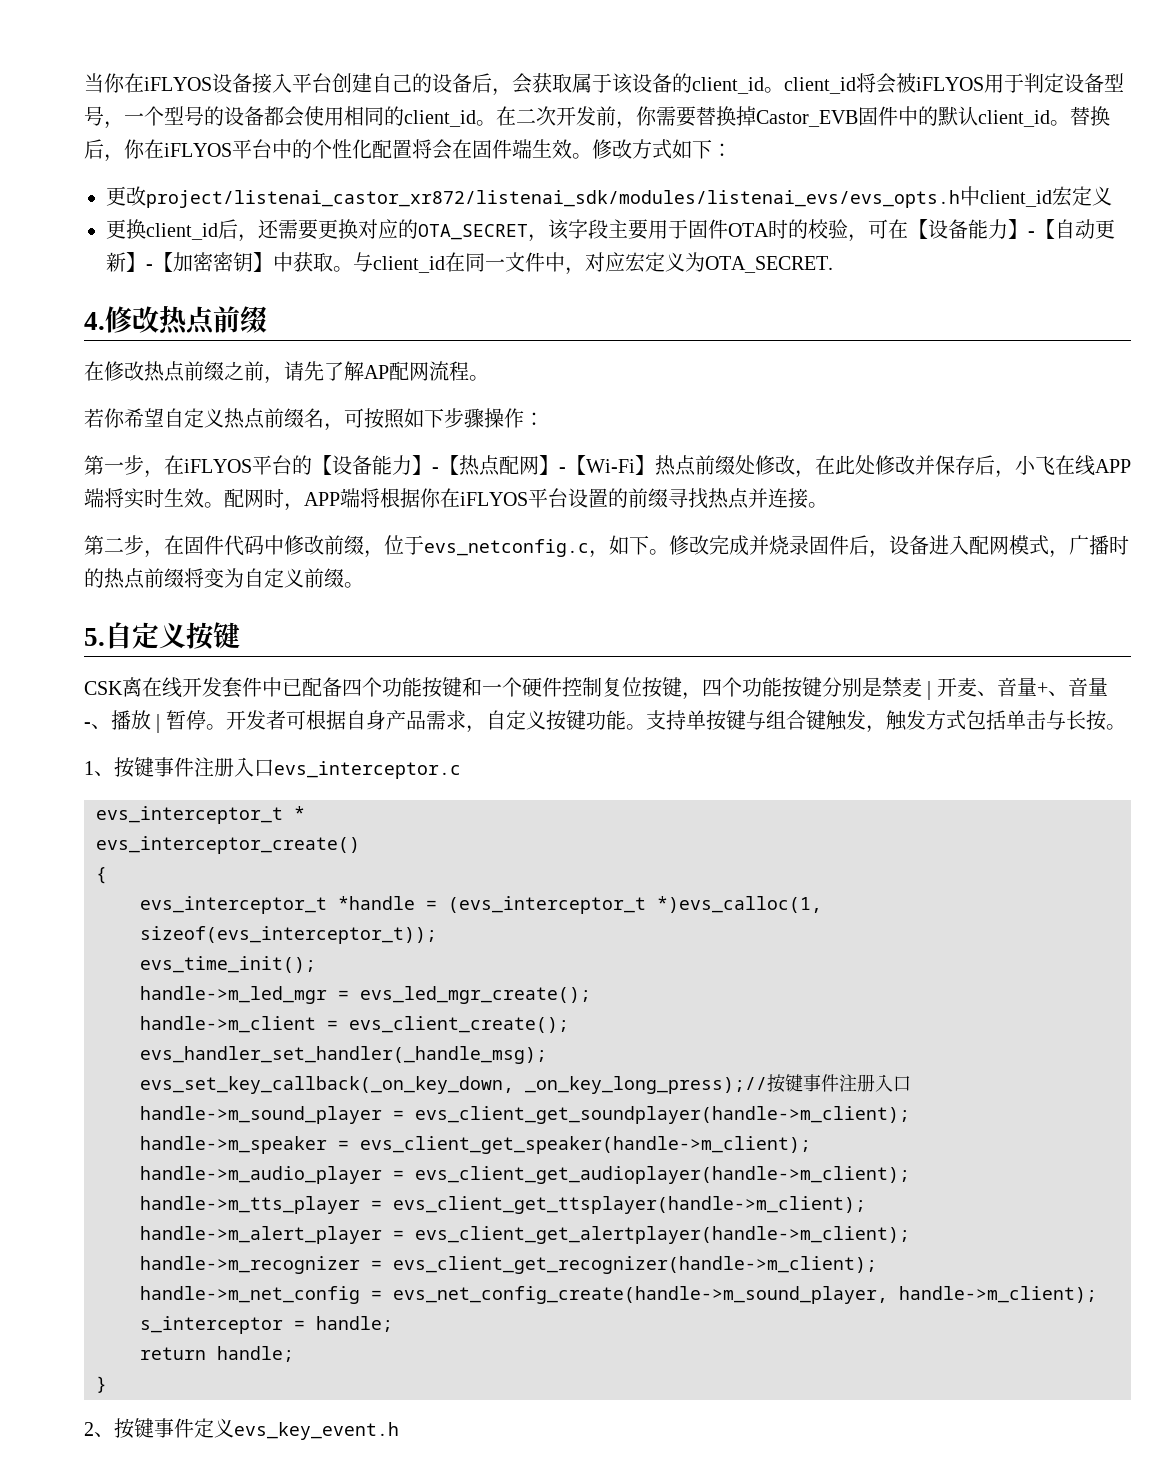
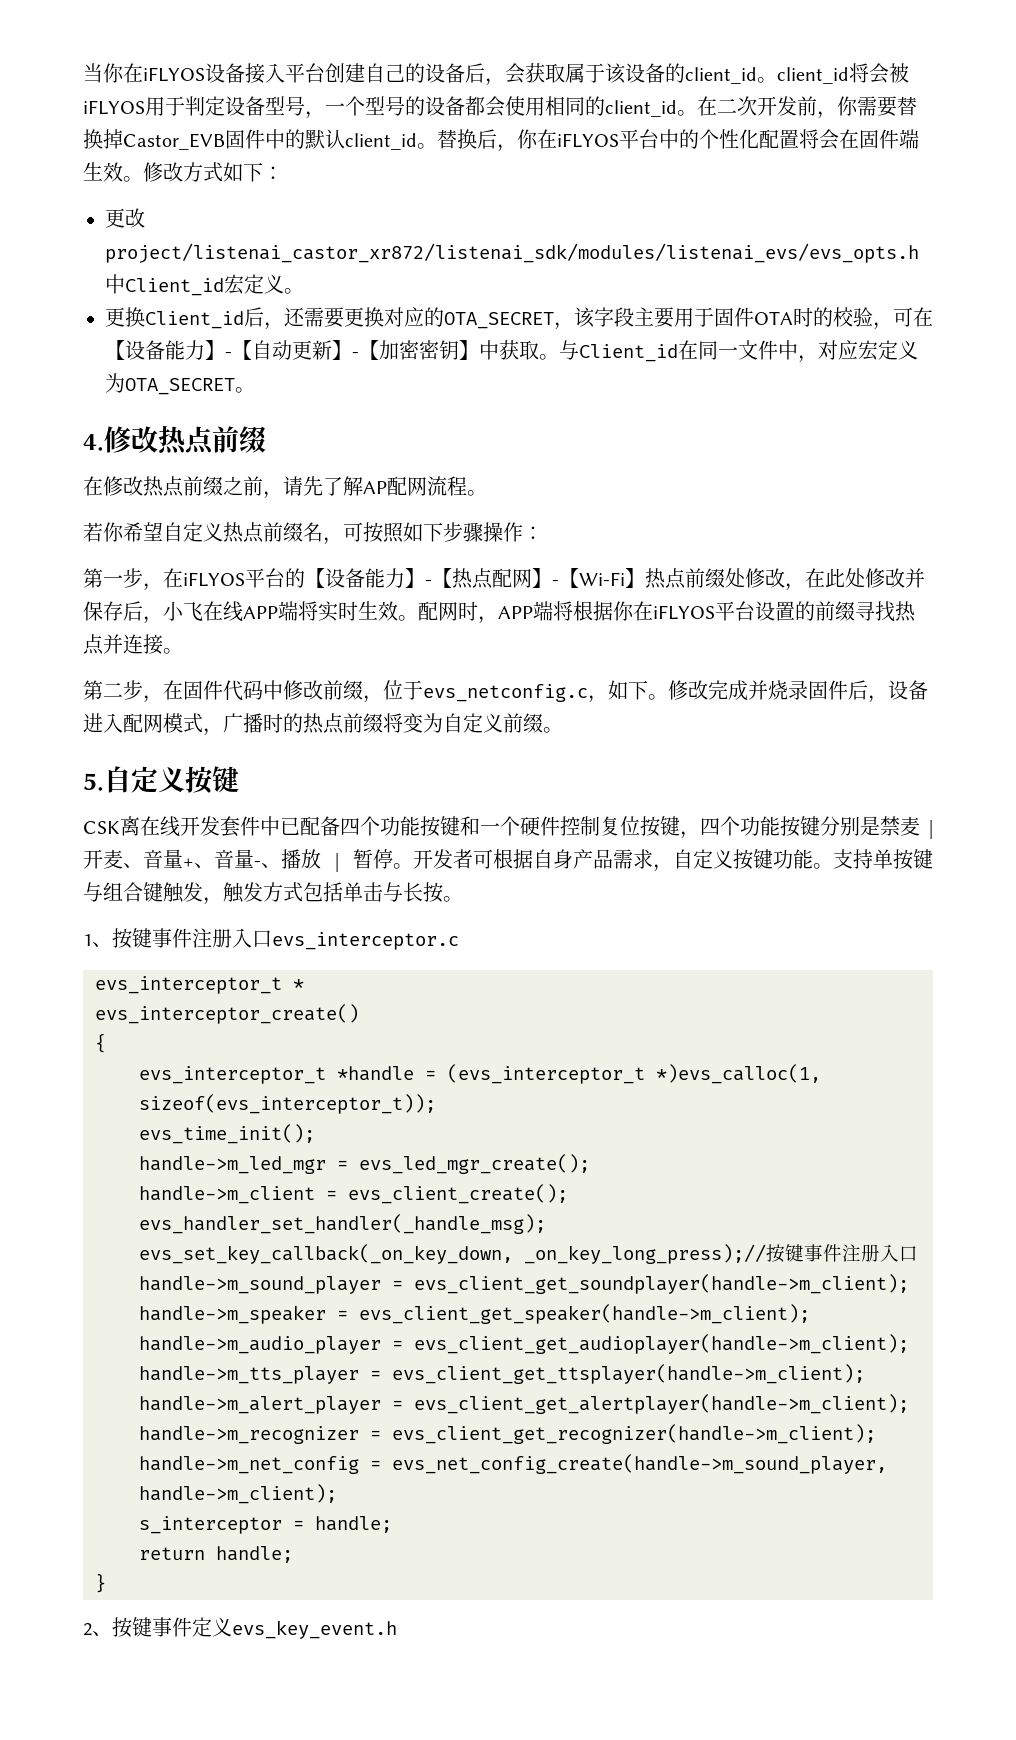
[980,186,1112,207] [106,219,218,240] client_id宏定义 // 更换client_id -> [125,274,304,296] [105,307,244,329] Client_id宏定义。 // 更换Client_id
[373,256,445,273] client_id -> [579,344,678,362] Client_id
[705,256,833,273] OTA_SECRET. -> [125,378,255,395] OTA_SECRET。

